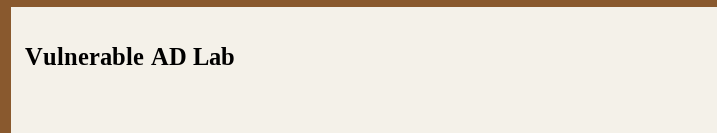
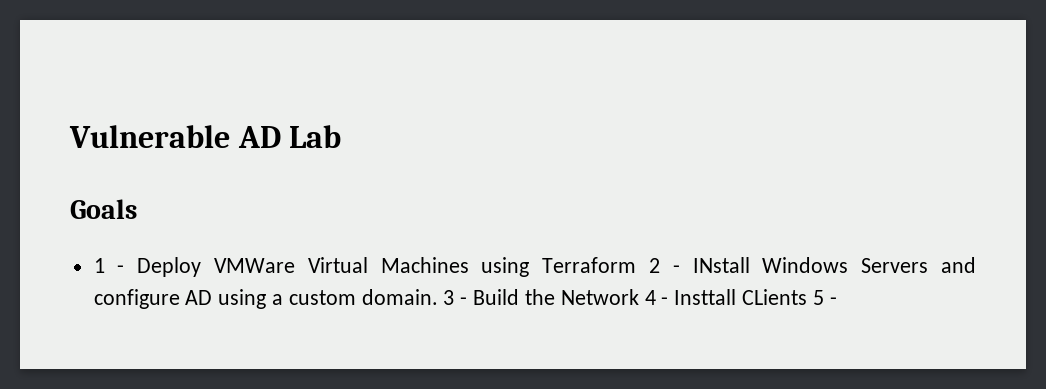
(236, 56) none -> [70,199,137,219] [93,257,977,277] [93,289,837,309] // Goals // 1 - Deploy VMWare Virtual Machines using Terraform 2 - INstall Windows Servers and configure AD using a custom domain. 3 - Build the Network 4 - Insttall CLients 5 -

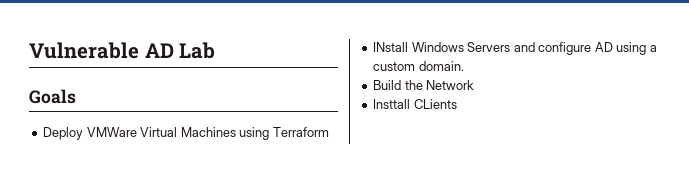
[93,258,125,273] 1 - -> (76, 96) none
[649,258,680,273] 2 - -> (329, 132) //
[443,290,468,305] 3 - -> (464, 66) //
[644,289,837,305] 4 - Insttall CLients 5 - -> [373,99,457,109] // Insttall CLients

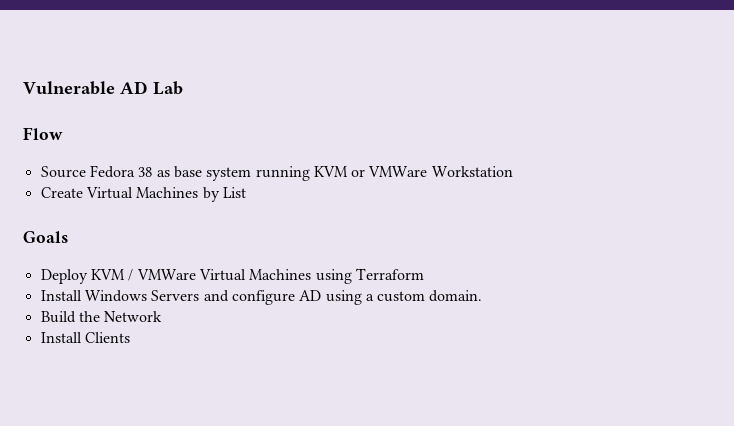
(216, 50) none -> [23,127,63,140] [40,165,513,181] [40,187,246,202] // Flow // Source Fedora 38 as base system running KVM or VMWare Workstation // Create Virtual Machines by List
(84, 133) none -> [90,269,134,281] KVM /
[373,42,409,52] INstall -> [40,290,82,301] Install
[373,99,457,109] Insttall CLients -> [40,332,130,343] Install Clients

